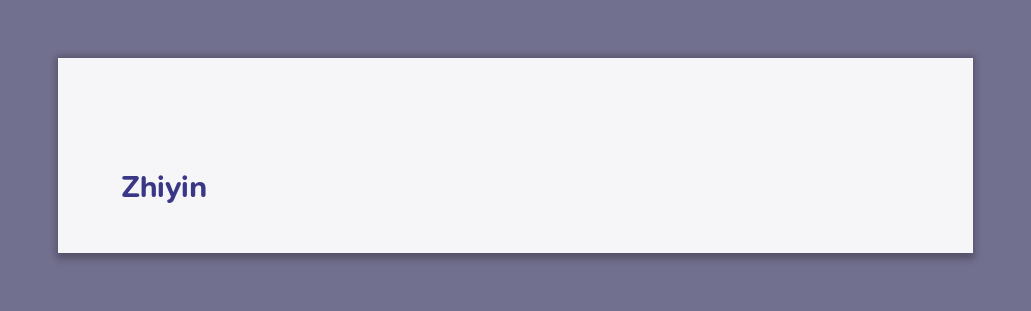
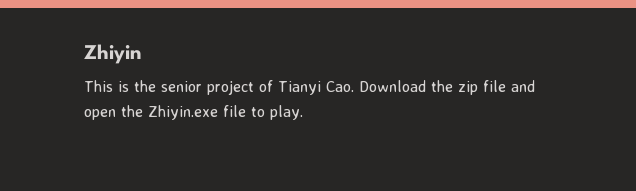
(207, 189) none -> [84,80,535,95] [84,105,303,120] // This is the senior project of Tianyi Cao. Download the zip file and open the Zhiyin.exe file to play.

